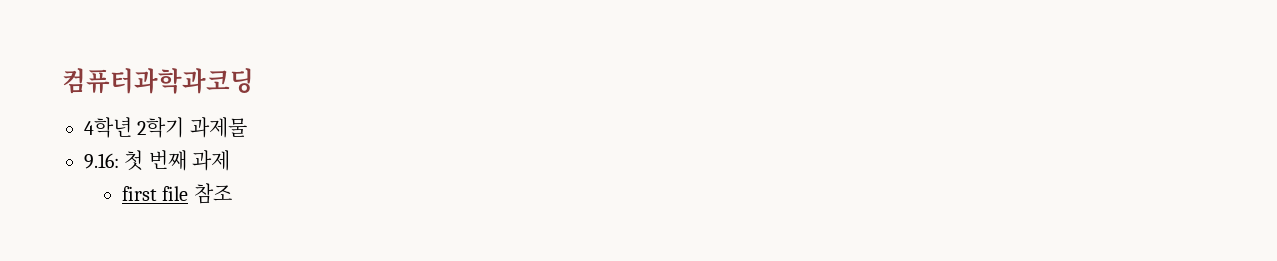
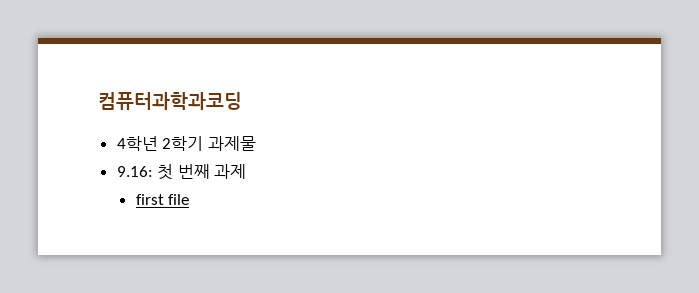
[193,183,232,204] 참조 -> (190, 199) none

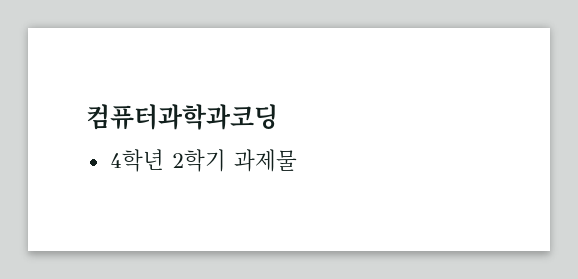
[116,164,247,180] [135,194,190,205] // 9.16: 첫 번째 과제 // first file -> (297, 160) none

